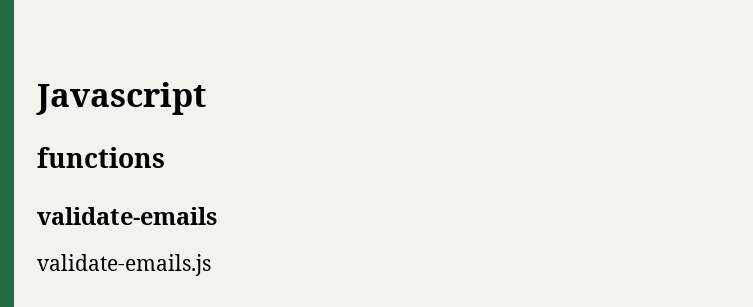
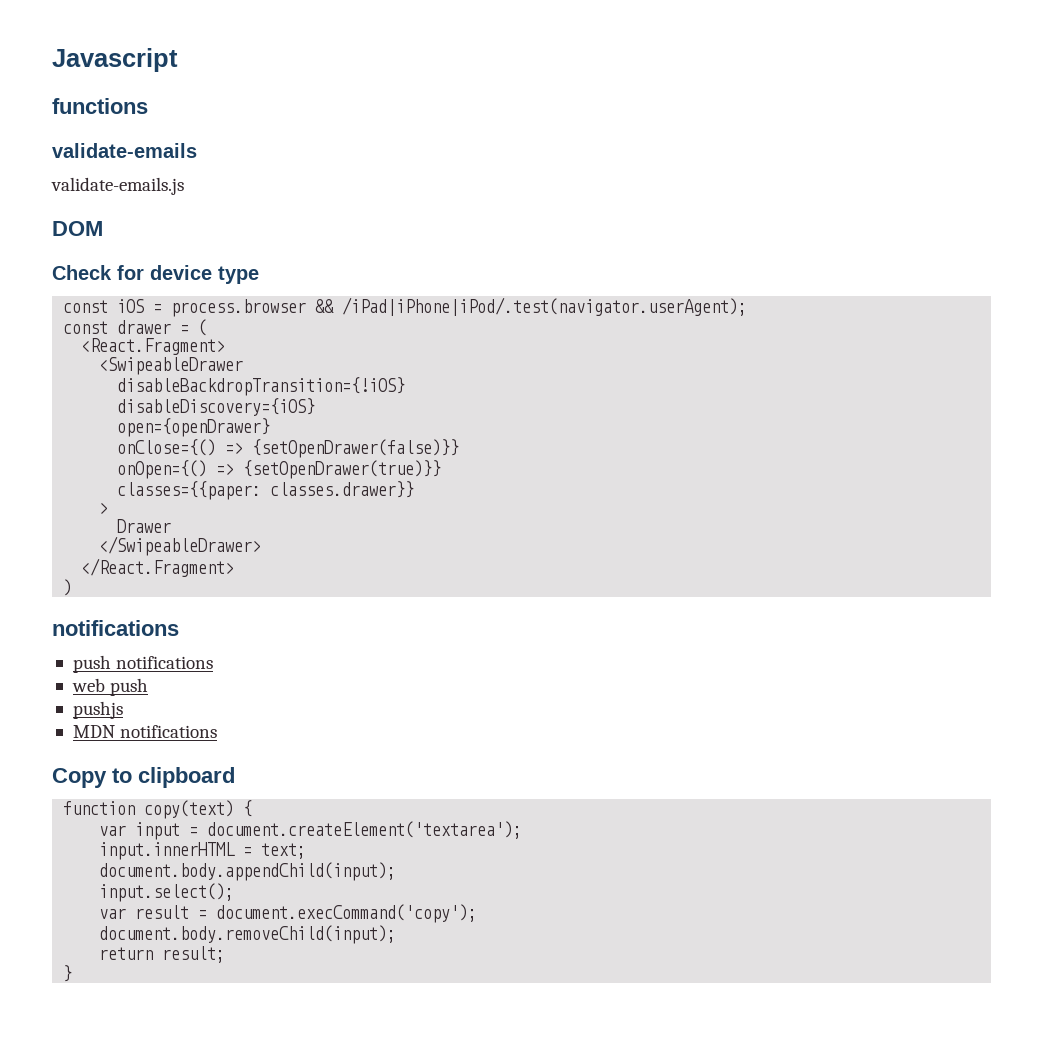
(211, 265) none -> [52,221,103,236] [52,265,259,284] [63,297,748,317] [63,319,208,336] [81,338,226,355] [99,357,244,375] [117,377,406,396] [117,398,316,416] [117,418,271,437] [117,439,460,458] [117,460,442,479] [117,481,415,500] [99,502,109,514] [117,519,172,533] [99,536,262,556] [81,558,235,577] [63,579,73,596] [52,620,179,636] [72,655,214,673] [71,678,149,696] [72,701,123,719] [72,725,218,738] [52,767,235,788] [63,800,253,819] [99,821,523,840] [99,842,307,860] [99,862,397,881] [99,883,235,902] [99,904,478,923] [99,925,397,944] [99,946,226,963] [63,965,73,982] // DOM // Check for device type // const iOS = process.browser && /iPad|iPhone|iPod/.test(navigator.userAgent); // const drawer = ( // <React.Fragment> // <SwipeableDrawer // disableBackdropTransition={!iOS} // disableDiscovery={iOS} // open={openDrawer} // onClose={() => {setOpenDrawer(false)}} // onOpen={() => {setOpenDrawer(true)}} // classes={{paper: classes.drawer}} // > // Drawer // </SwipeableDrawer> // </React.Fragment> // ) // notifications // push notifications // web push // pushjs // MDN notifications // Copy to clipboard // function copy(text) { // var input = document.createElement('textarea'); // input.innerHTML = text; // document.body.appendChild(input); // input.select(); // var result = document.execCommand('copy'); // document.body.removeChild(input); // return result; // }

